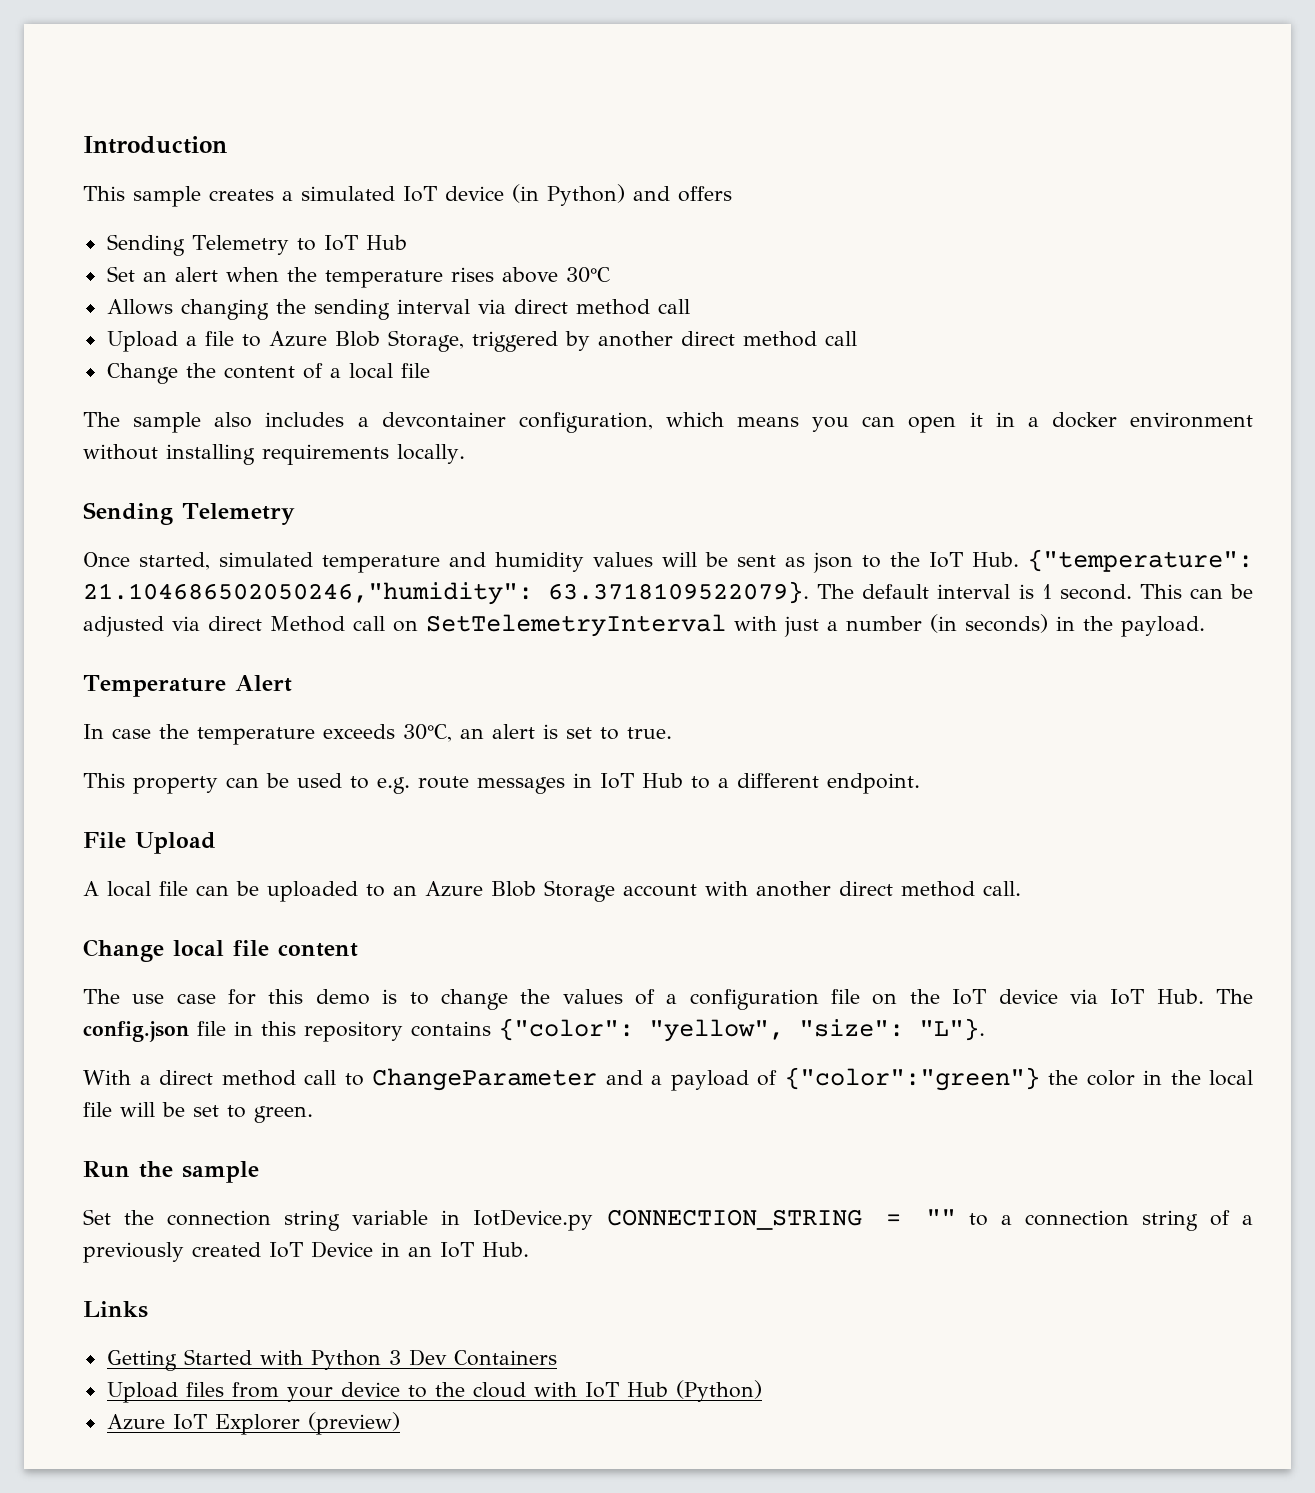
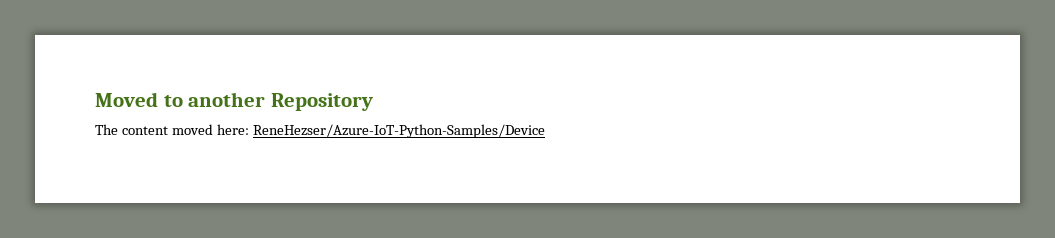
[83,136,227,154] [83,184,732,207] [106,234,407,256] [106,266,610,288] [106,299,690,320] [106,330,857,352] [106,363,430,384] [83,412,1253,433] [83,444,465,465] [83,502,295,525] [83,549,1253,573] [83,581,1254,605] [83,614,1205,637] [83,675,292,697] [83,724,672,745] [83,773,920,794] [83,832,216,854] [83,880,1021,902] [83,939,358,962] [83,989,1253,1010] [83,1018,985,1042] [83,1067,1253,1091] [83,1102,313,1123] [83,1161,259,1183] [83,1209,1254,1231] [83,1241,529,1263] [83,1301,148,1318] [106,1349,557,1371] [106,1380,762,1403] [106,1412,400,1435] Introduction // This sample creates a simulated IoT device (in Python) and offers // Sending Telemetry to IoT Hub // Set an alert when the temperature rises above 30°C // Allows changing the sending interval via direct method call // Upload a file to Azure Blob Storage, triggered by another direct method call // Change the content of a local file // The sample also includes a devcontainer configuration, which means you can open it in a docker environment without installing requirements locally. // Sending Telemetry // Once started, simulated temperature and humidity values will be sent as json to the IoT Hub. {"temperature": 21.104686502050246,"humidity": 63.3718109522079}. The default interval is 1 second. This can be adjusted via direct Method call on SetTelemetryInterval with just a number (in seconds) in the payload. // Temperature Alert // In case the temperature exceeds 30°C, an alert is set to true. // This property can be used to e.g. route messages in IoT Hub to a different endpoint. // File Upload // A local file can be uploaded to an Azure Blob Storage account with another direct method call. // Change local file content // The use case for this demo is to change the values of a configuration file on the IoT device via IoT Hub. The config.json file in this repository contains {"color": "yellow", "size": "L"}. // With a direct method call to ChangeParameter and a payload of {"color":"green"} the color in the local file will be set to green. // Run the sample // Set the connection string variable in IotDevice.py CONNECTION_STRING = "" to a connection string of a previously created IoT Device in an IoT Hub. // Links // Getting Started with Python 3 Dev Containers // Upload files from your device to the cloud with IoT Hub (Python) // Azure IoT Explorer (preview) -> [95,92,373,111] [95,124,545,138] Moved to another Repository // The content moved here: ReneHezser/Azure-IoT-Python-Samples/Device

